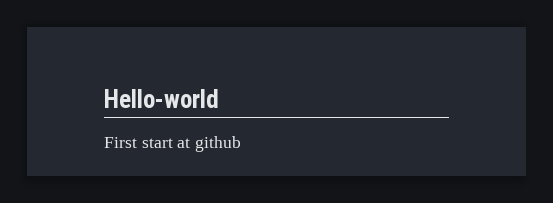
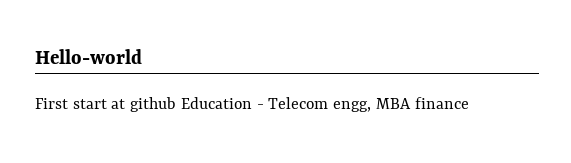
(242, 144) none -> [180,97,469,112] Education - Telecom engg, MBA finance

